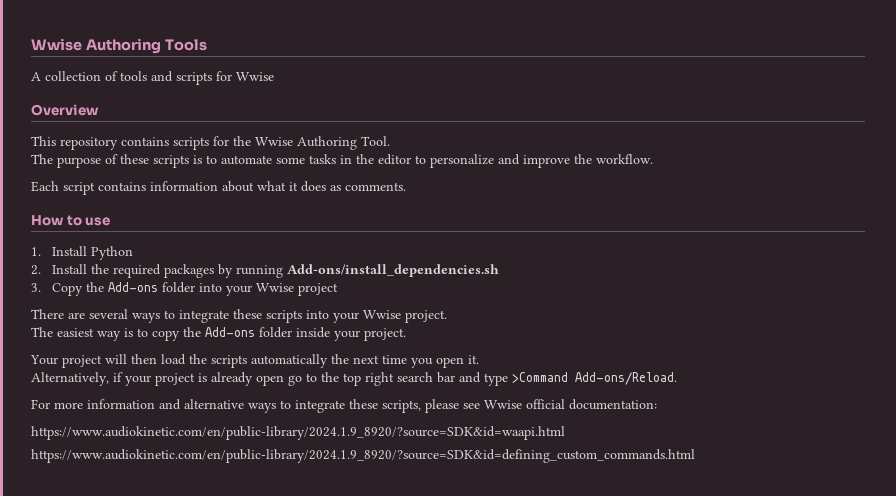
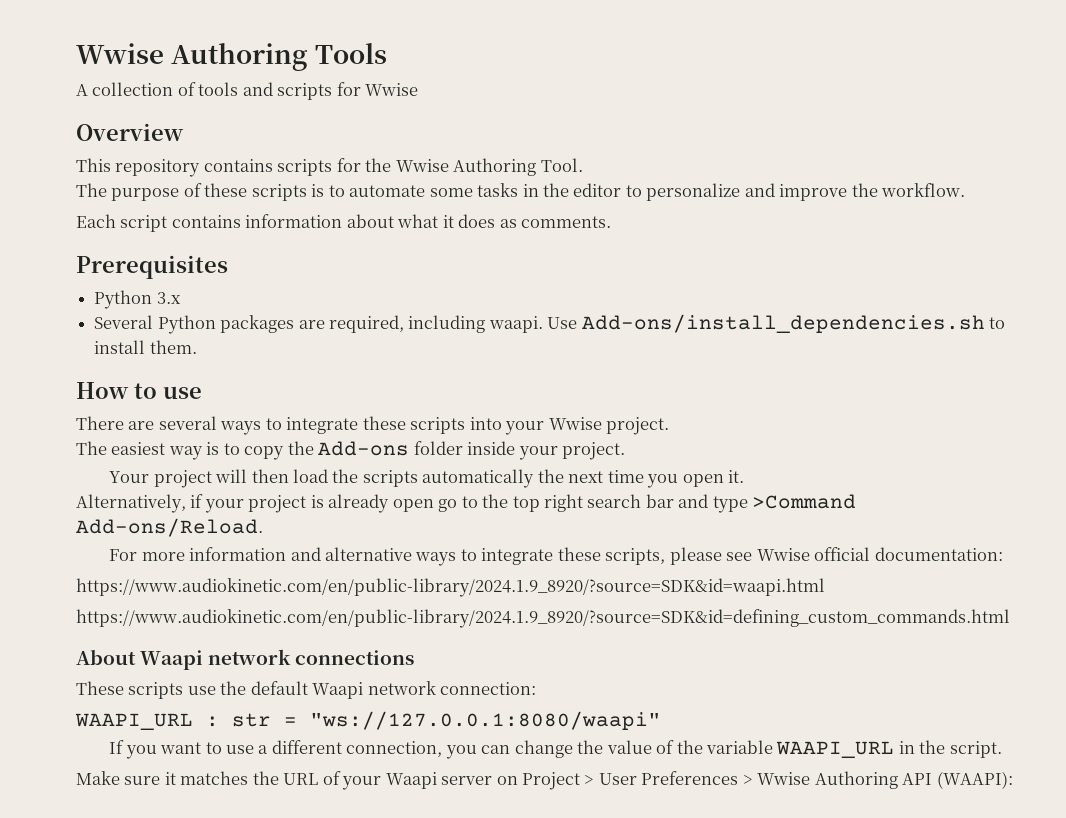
[31,215,111,226] [31,246,134,260] [31,264,500,278] [31,282,339,296] How to use // 1. Install Python // 2. Install the required packages by running Add-ons/install_dependencies.sh // 3. Copy the Add-ons folder into your Wwise project -> [76,255,228,279] [94,290,181,309] [94,314,1006,334] [94,340,197,354] [76,382,202,399] Prerequisites // Python 3.x // Several Python packages are required, including waapi. Use Add-ons/install_dependencies.sh to install them. // How to use
(695, 456) none -> [76,649,415,670] [76,681,537,699] [75,711,661,730] [109,740,1002,759] [76,771,1013,790] // About Waapi network connections // These scripts use the default Waapi network connection: // WAAPI_URL : str = "ws://127.0.0.1:8080/waapi" // If you want to use a different connection, you can change the value of the variable WAAPI_URL in the script. // Make sure it matches the URL of your Waapi server on Project > User Preferences > Wwise Authoring API (WAAPI):

